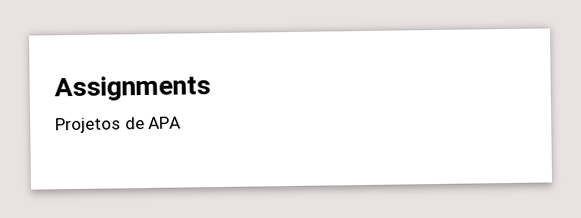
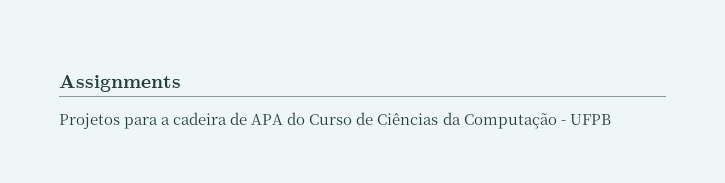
[124,116,182,130] de APA -> [124,112,611,129] para a cadeira de APA do Curso de Ciências da Computação - UFPB

